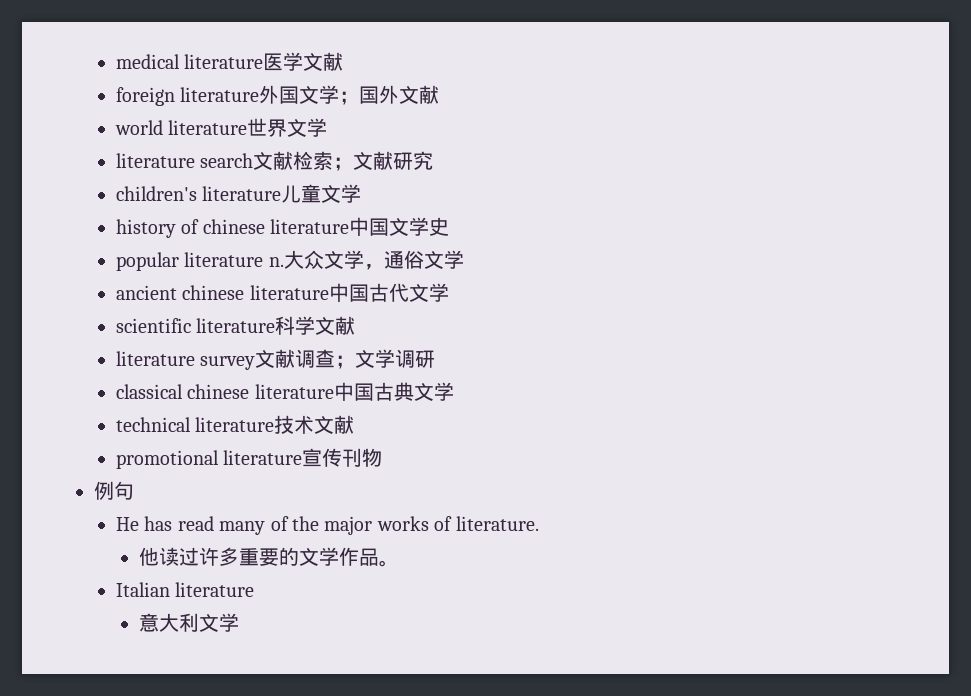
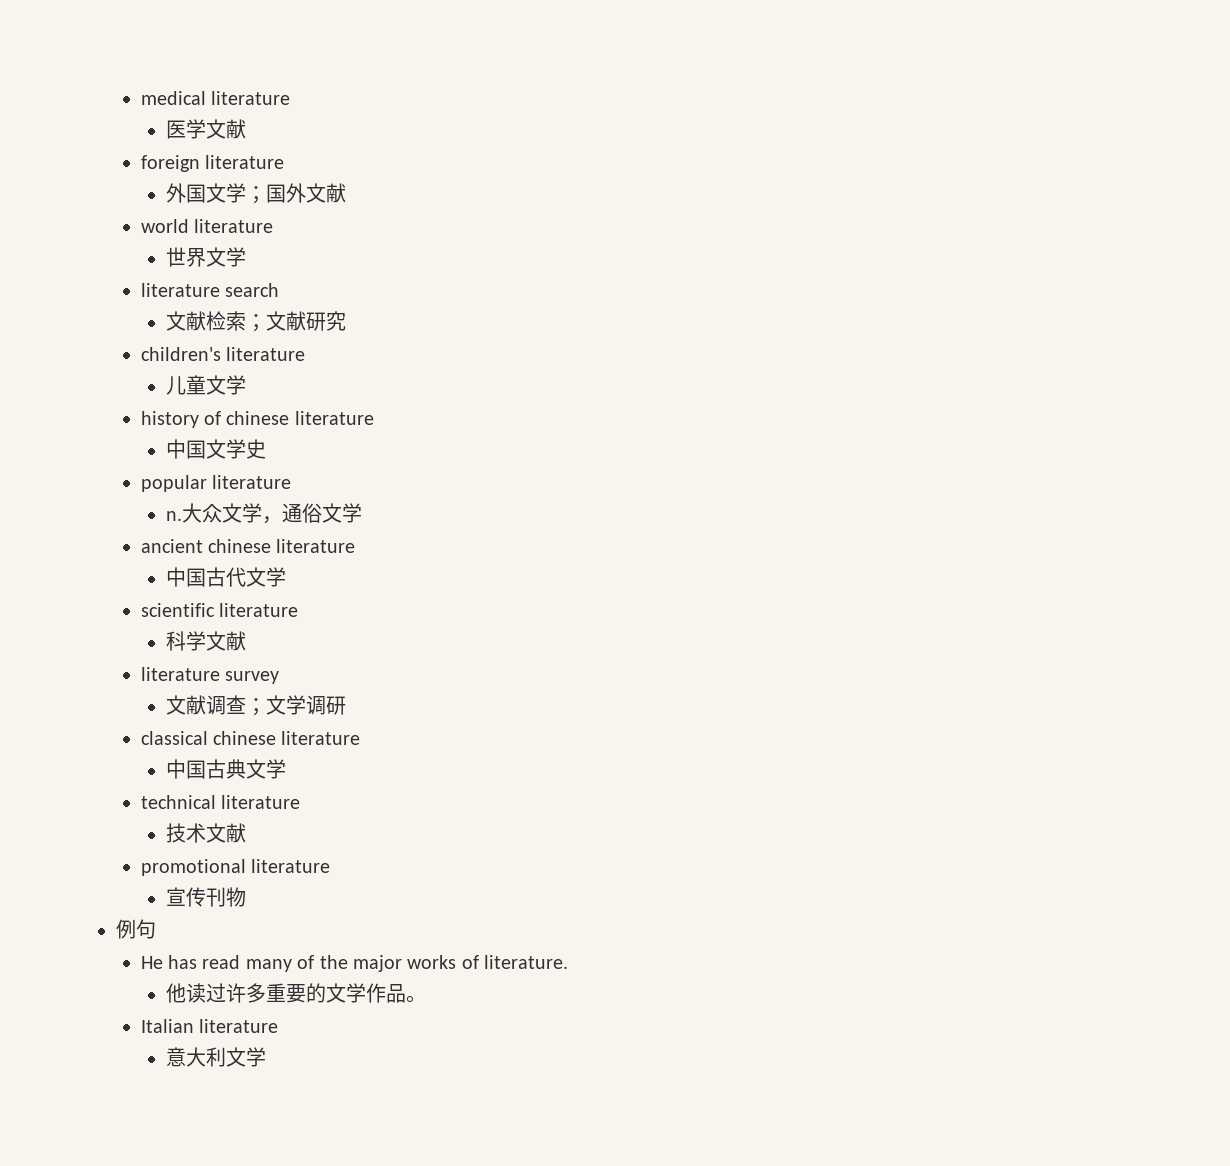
(264, 61) none -> (291, 98) //
(260, 94) none -> (285, 162) //
(248, 127) none -> (274, 226) //
(254, 160) none -> (280, 290) //
(282, 193) none -> (306, 354) //
(350, 226) none -> (374, 418) //
(264, 259) none -> (292, 482) //
(329, 292) none -> (356, 546) //
(276, 325) none -> (299, 610) //
(256, 363) none -> (280, 677) //
(334, 391) none -> (361, 738) //
(275, 424) none -> (301, 802) //
(303, 457) none -> (331, 866) //

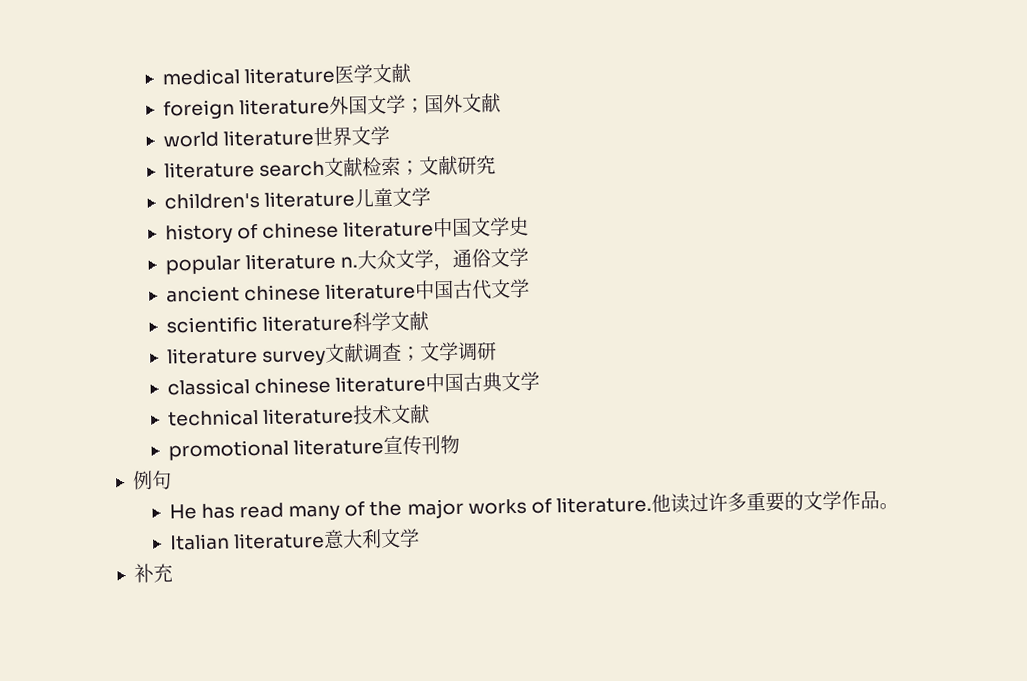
(291, 98) // -> (335, 75) none
(285, 162) // -> (330, 106) none
(274, 226) // -> (314, 138) none
(280, 290) // -> (325, 168) none
(306, 354) // -> (355, 199) none
(374, 418) // -> (435, 229) none
(292, 482) // -> (336, 261) none
(356, 546) // -> (417, 291) none
(299, 610) // -> (353, 323) none
(280, 677) // -> (326, 357) none
(361, 738) // -> (427, 384) none
(301, 802) // -> (354, 416) none
(331, 866) // -> (384, 447) none
(569, 962) // -> (652, 504) none
(279, 1026) // -> (325, 541) none
(266, 1057) none -> [134,563,174,583] // 补充

